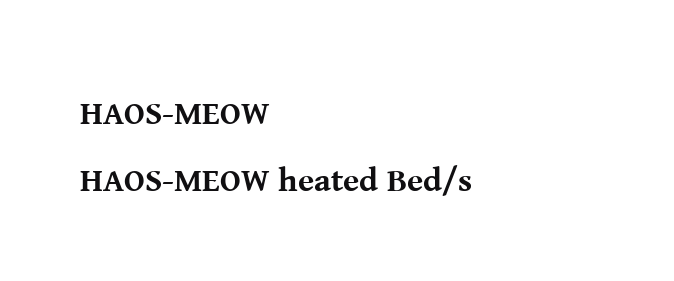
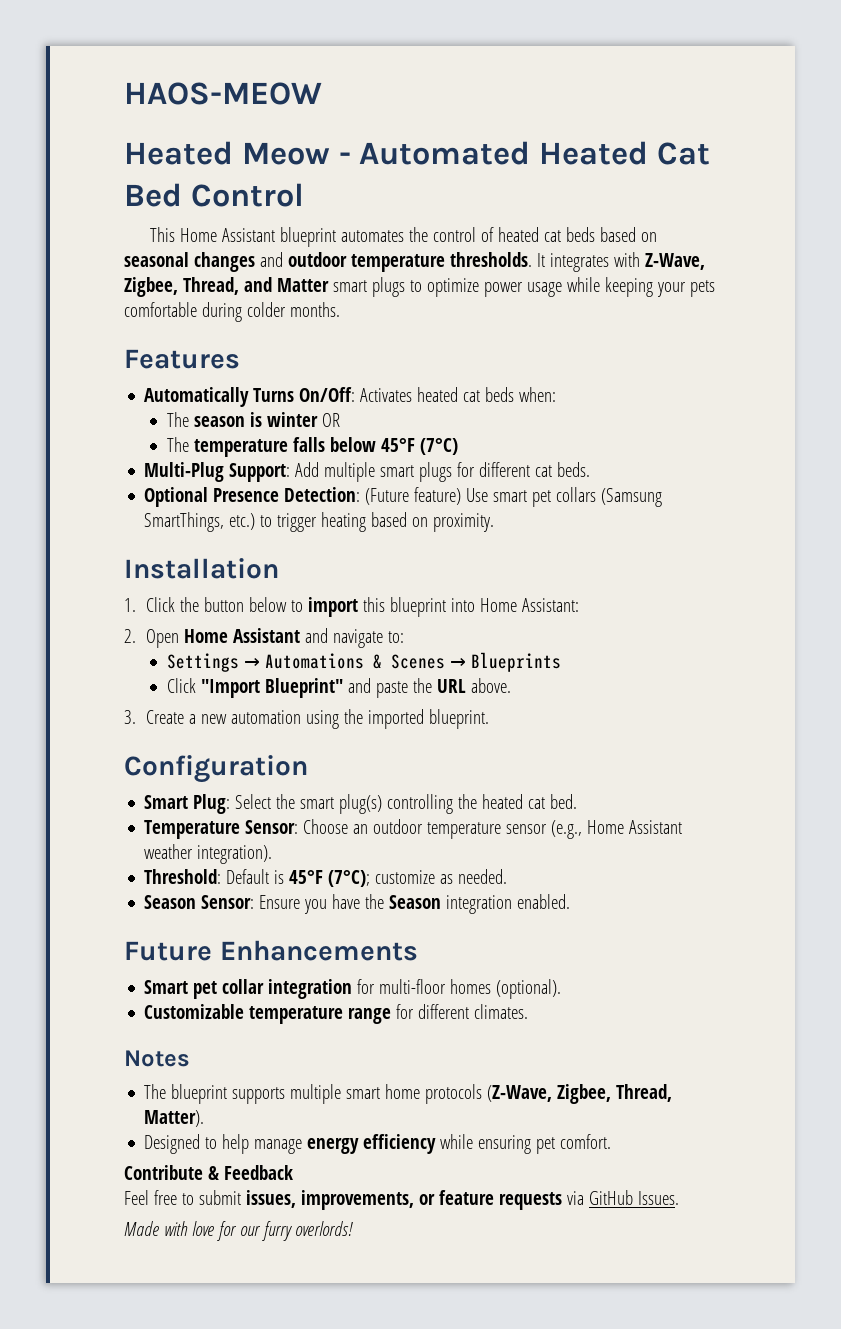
[80,165,472,196] HAOS-MEOW heated Bed/s -> [124,141,710,165] [124,183,304,207] [150,227,658,247] [124,252,705,272] [124,277,715,297] [124,302,340,322] [124,349,240,369] [144,387,557,407] [166,412,340,427] [166,437,458,457] [144,462,591,482] [144,487,663,507] [144,512,495,532] [124,558,279,579] [124,597,580,617] [124,628,405,648] [166,652,561,672] [166,678,511,698] [124,709,490,729] [124,755,308,783] [144,794,578,814] [144,819,683,839] [144,844,273,864] [144,869,508,887] [144,894,571,914] [124,940,418,961] [144,979,562,999] [144,1004,529,1024] [124,1050,190,1067] [144,1084,673,1104] [144,1110,205,1127] [144,1134,612,1154] [124,1165,293,1180] [124,1190,679,1210] [124,1221,353,1241] Heated Meow - Automated Heated Cat Bed Control // This Home Assistant blueprint automates the control of heated cat beds based on seasonal changes and outdoor temperature thresholds. It integrates with Z-Wave, Zigbee, Thread, and Matter smart plugs to optimize power usage while keeping your pets comfortable during colder months. // Features // Automatically Turns On/Off: Activates heated cat beds when: // The season is winter OR // The temperature falls below 45°F (7°C) // Multi-Plug Support: Add multiple smart plugs for different cat beds. // Optional Presence Detection: (Future feature) Use smart pet collars (Samsung SmartThings, etc.) to trigger heating based on proximity. // Installation // 1. Click the button below to import this blueprint into Home Assistant: // 2. Open Home Assistant and navigate to: // Settings → Automations & Scenes → Blueprints // Click "Import Blueprint" and paste the URL above. // 3. Create a new automation using the imported blueprint. // Configuration // Smart Plug: Select the smart plug(s) controlling the heated cat bed. // Temperature Sensor: Choose an outdoor temperature sensor (e.g., Home Assistant weather integration). // Threshold: Default is 45°F (7°C); customize as needed. // Season Sensor: Ensure you have the Season integration enabled. // Future Enhancements // Smart pet collar integration for multi-floor homes (optional). // Customizable temperature range for different climates. // Notes // The blueprint supports multiple smart home protocols (Z-Wave, Zigbee, Thread, Matter). // Designed to help manage energy efficiency while ensuring pet comfort. // Contribute & Feedback // Feel free to submit issues, improvements, or feature requests via GitHub Issues. // Made with love for our furry overlords!

